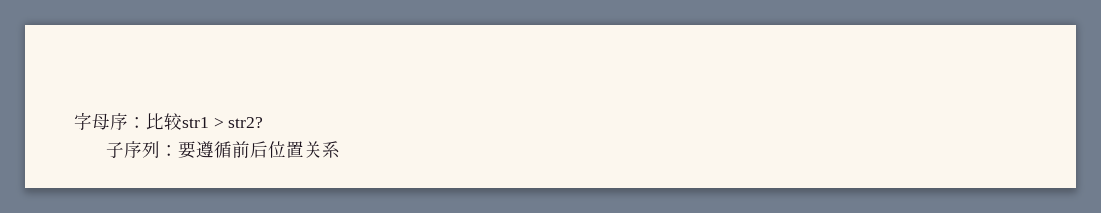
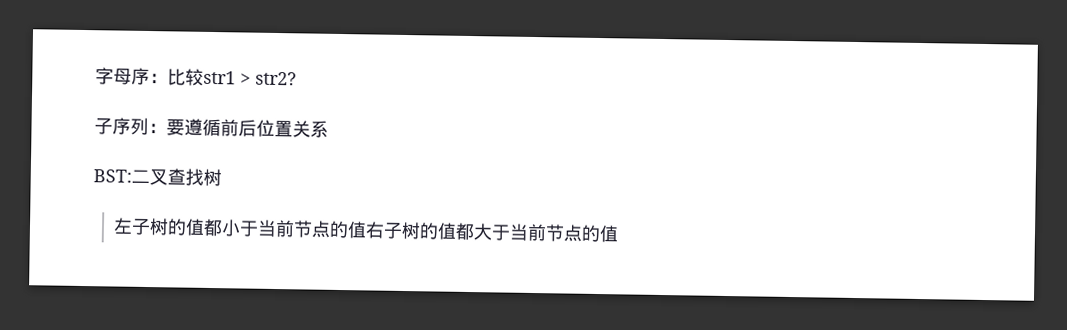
(340, 149) none -> [93,168,222,187] [113,217,620,243] // BST:二叉查找树 // 左子树的值都小于当前节点的值右子树的值都大于当前节点的值

